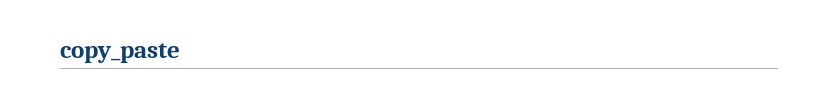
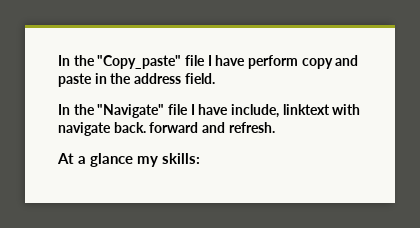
[60,43,180,63] copy_paste -> [58,55,359,69] [58,73,215,87] [58,104,361,118] [58,122,275,136] [57,153,200,167] In the "Copy_paste" file I have perform copy and paste in the address field. // In the "Navigate" file I have include, linktext with navigate back. forward and refresh. // At a glance my skills:

